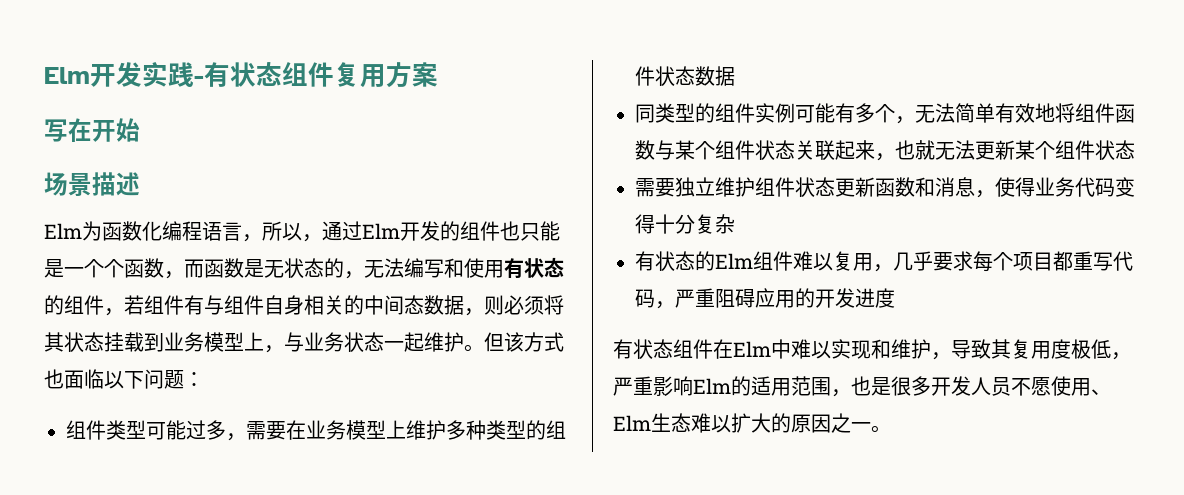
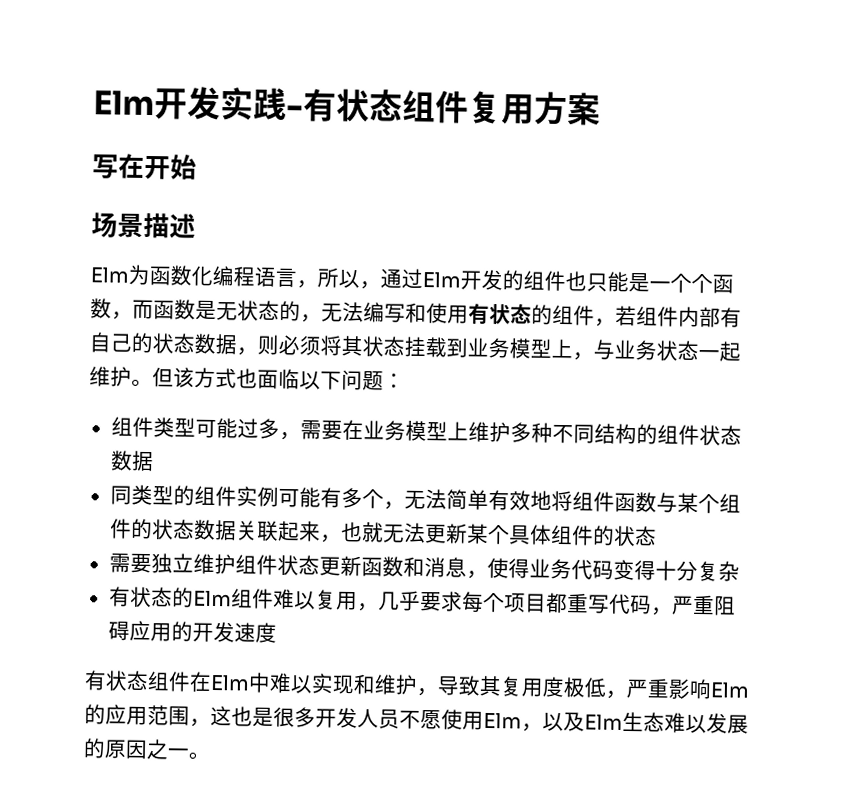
[184,295,404,315] 有与组件自身相关的中间 -> [678,306,742,328] [89,332,175,354] 内部有自己的状
[486,420,526,440] 类型 -> [551,423,637,445] 不同结构
[755,140,795,160] 状态 -> [130,518,237,541] 的状态数据
[1055,140,1095,160] 组件 -> [508,524,615,546] 具体组件的
[855,288,875,308] 进 -> [233,622,256,643] 速
[751,376,771,396] 适 -> [105,704,127,725] 应
(851, 393) none -> [210,705,232,727] 这
[1091,389,1111,395] 、 -> [483,712,585,732] Elm，以及
[731,413,771,433] 扩大 -> [706,713,749,734] 发展

